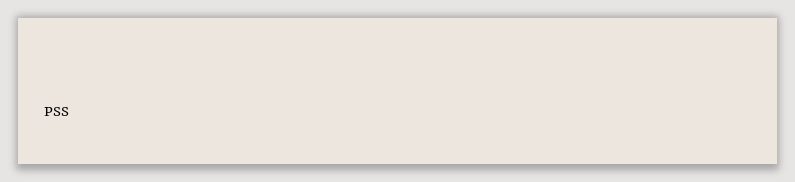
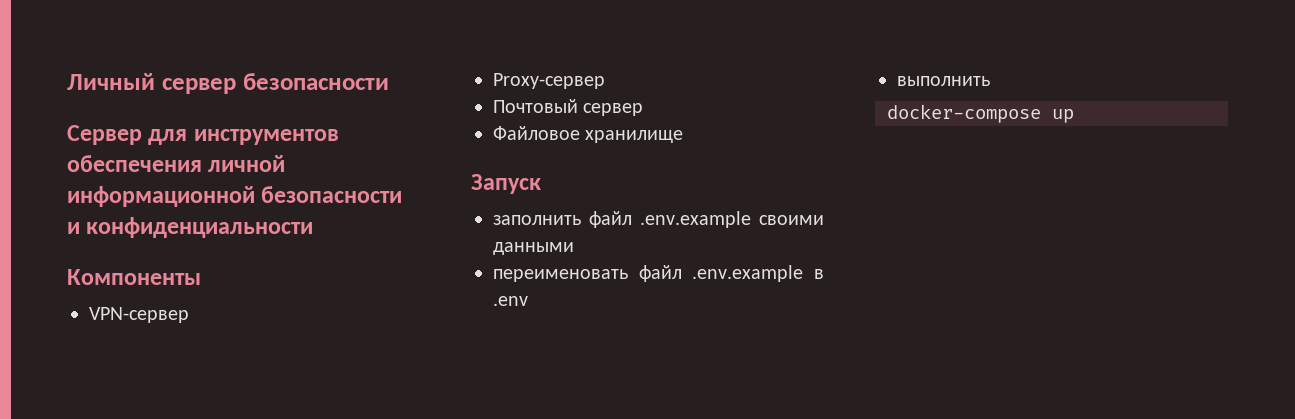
[44,107,69,116] PSS -> [67,73,389,94] [67,125,339,145] [67,155,286,172] [67,186,403,207] [67,217,314,238] [67,269,201,285] [89,307,189,323] [493,73,605,89] [493,99,644,116] [493,126,684,143] [471,174,541,194] [493,211,824,228] [493,242,574,255] [493,265,824,282] [493,296,528,306] [897,76,990,86] [887,104,1074,123] Личный сервер безопасности // Сервер для инструментов обеспечения личной информационной безопасности и конфиденциальности // Компоненты // VPN-сервер // Proxy-сервер // Почтовый сервер // Файловое хранилище // Запуск // заполнить файл .env.example своими данными // переименовать файл .env.example в .env // выполнить // docker-compose up

